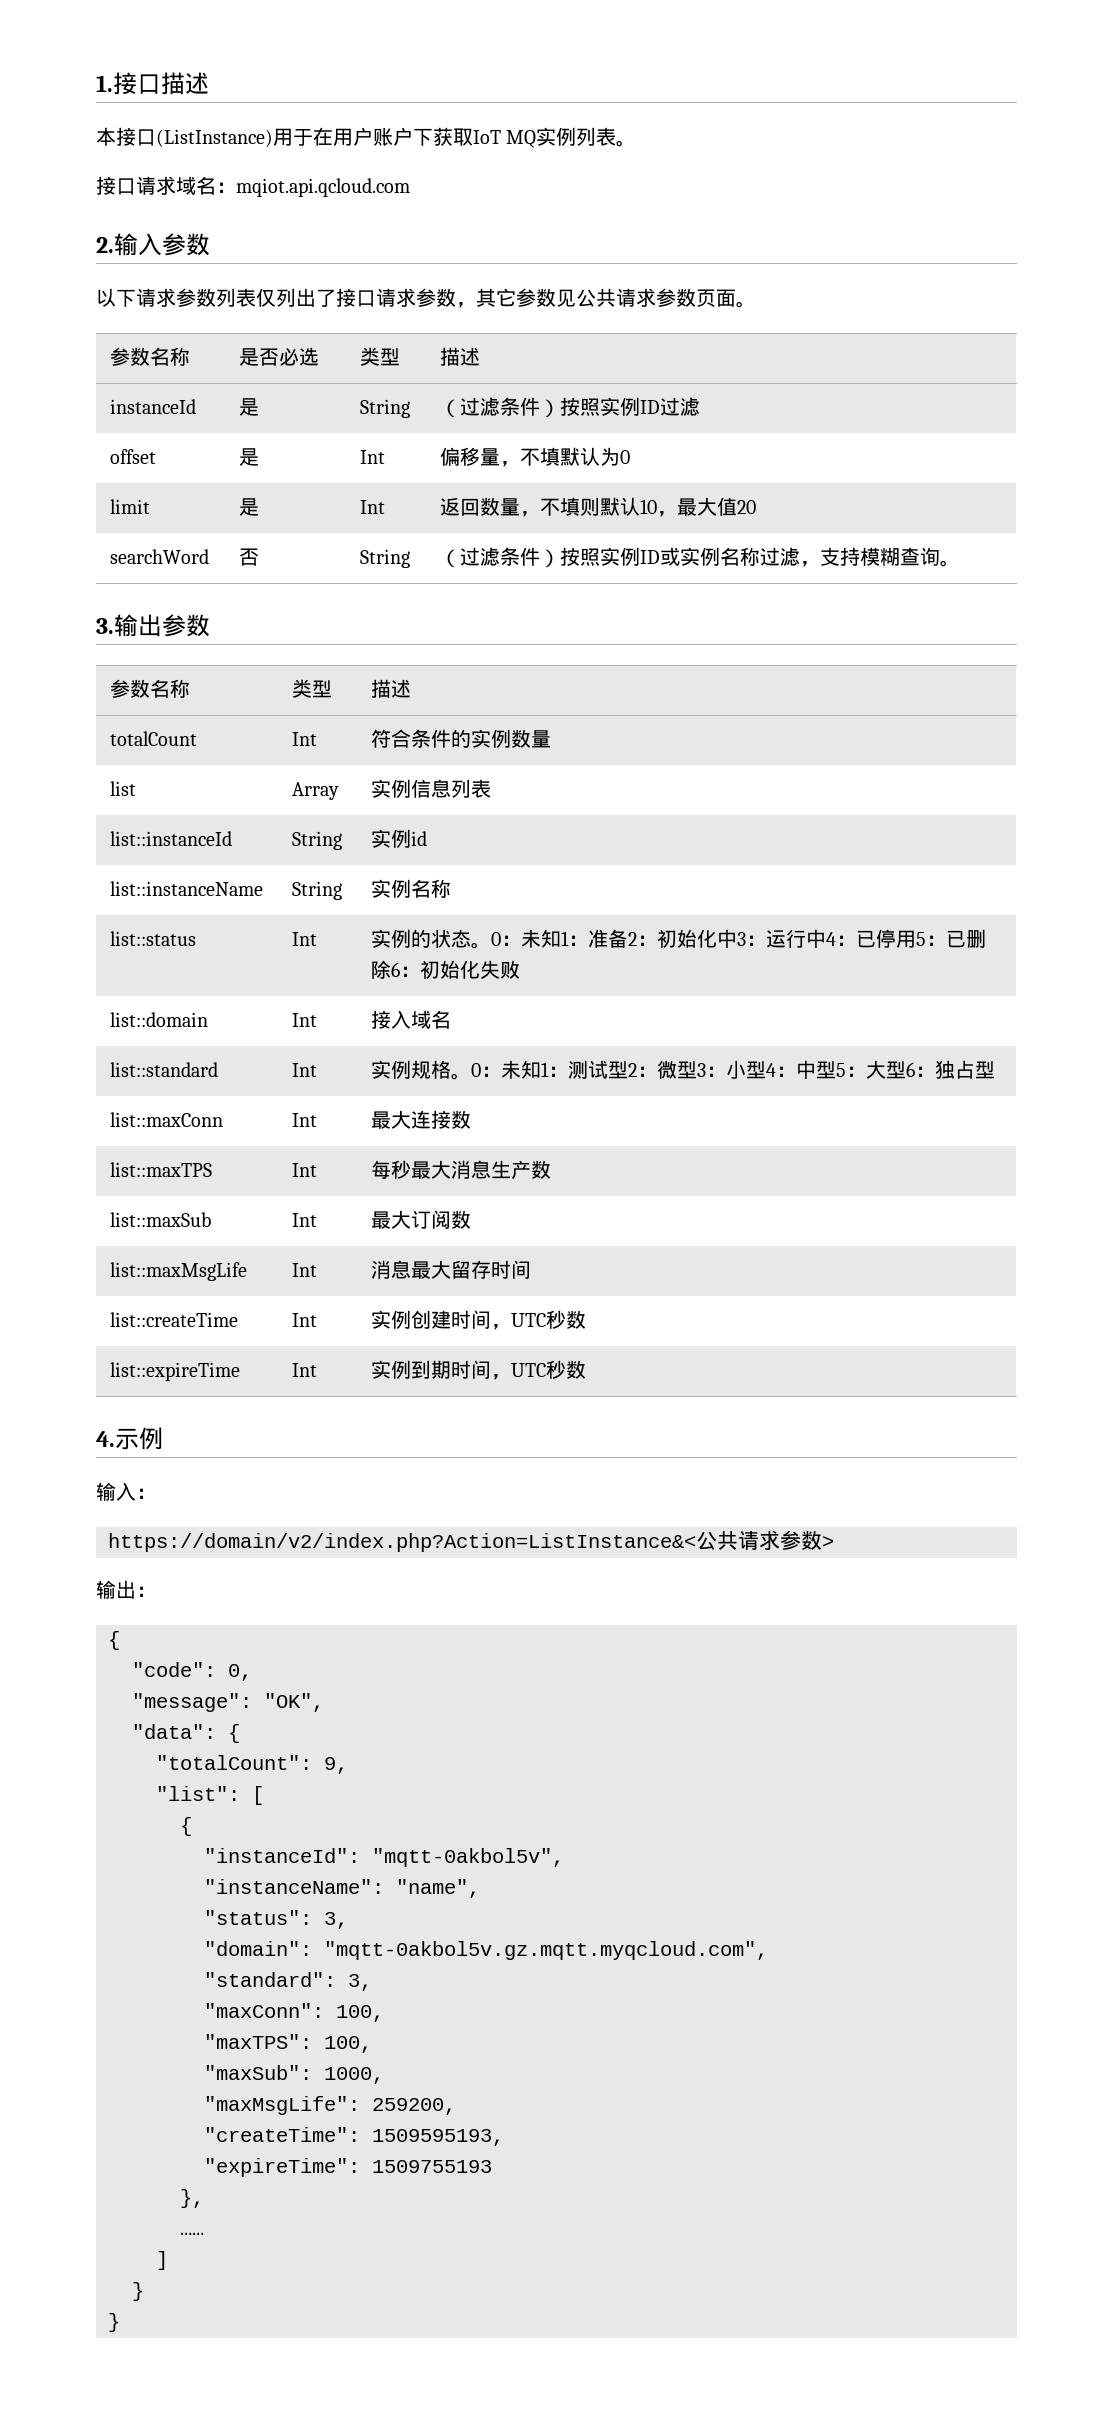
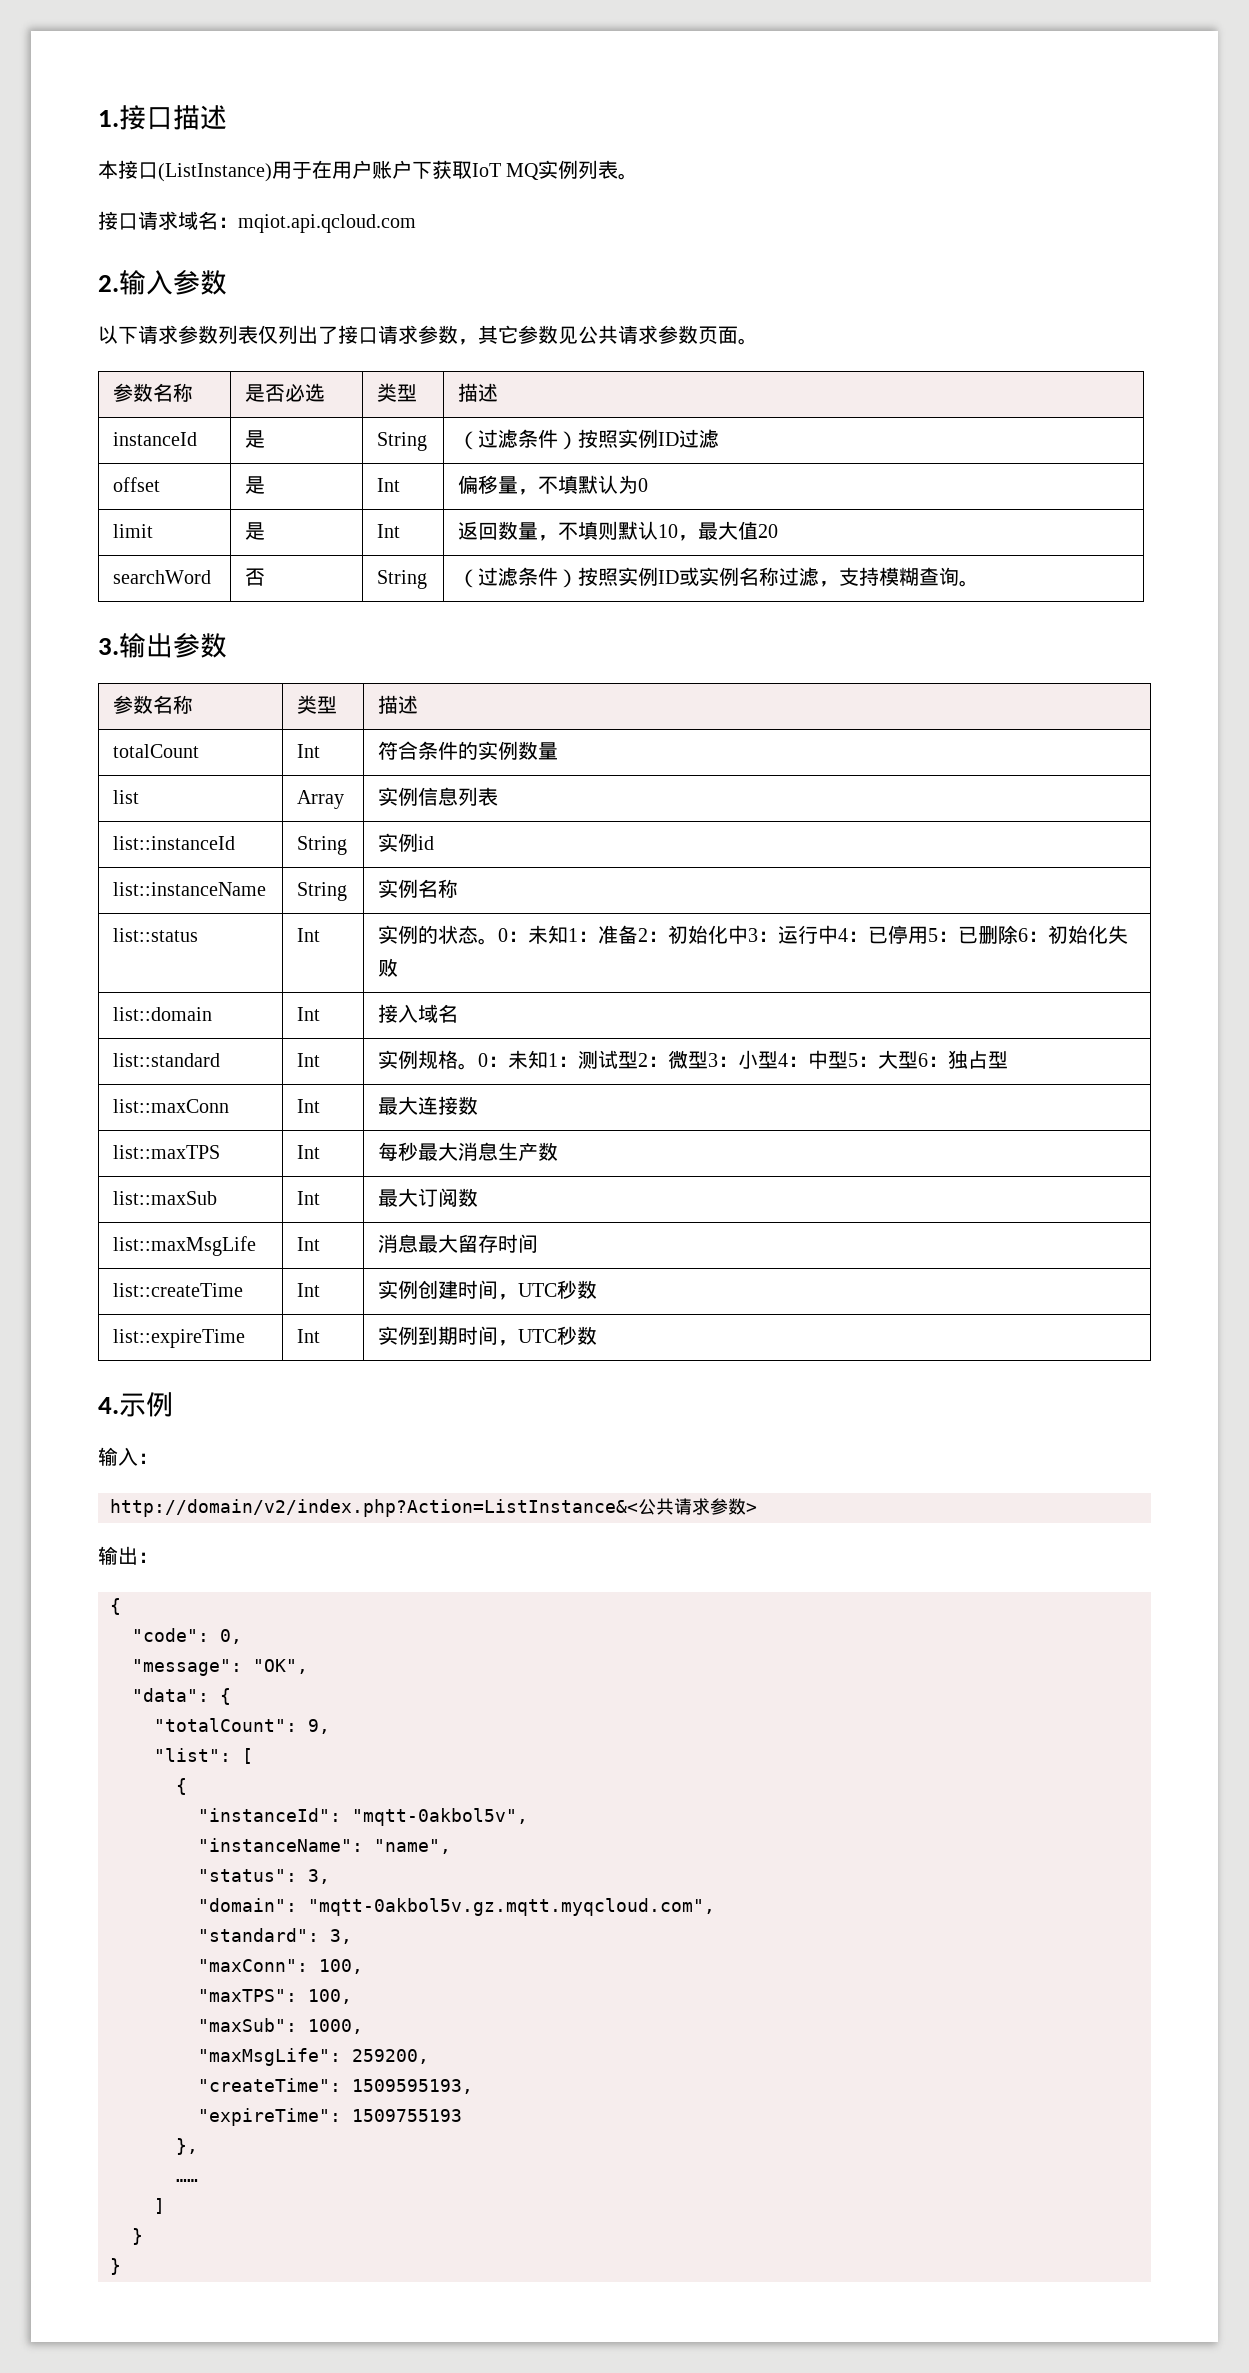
[108,1533,696,1552] https://domain/v2/index.php?Action=ListInstance&< -> [110,1499,638,1517] http://domain/v2/index.php?Action=ListInstance&<

